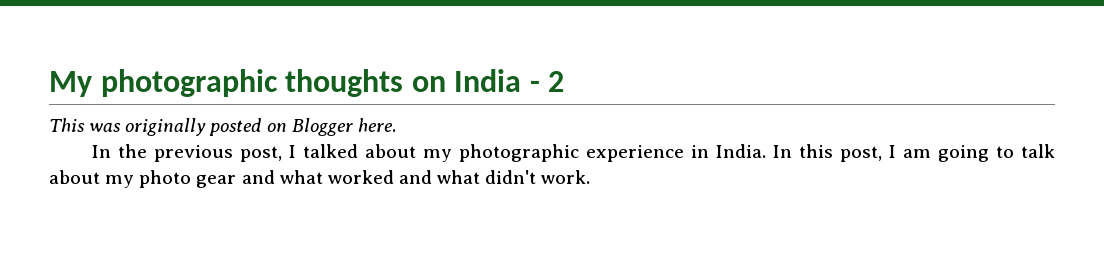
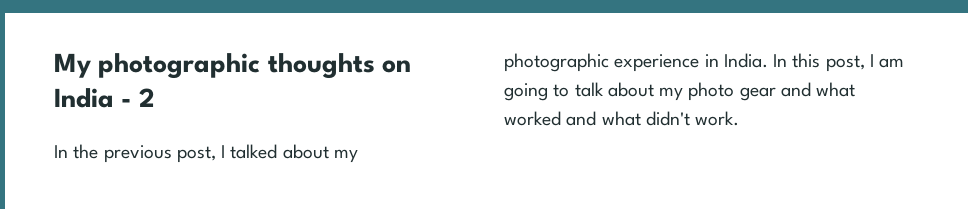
[49,118,396,136] // This was originally posted on Blogger here. -> (155, 97) none

